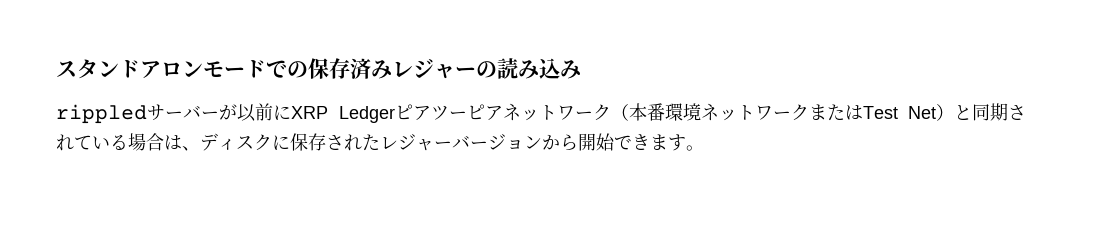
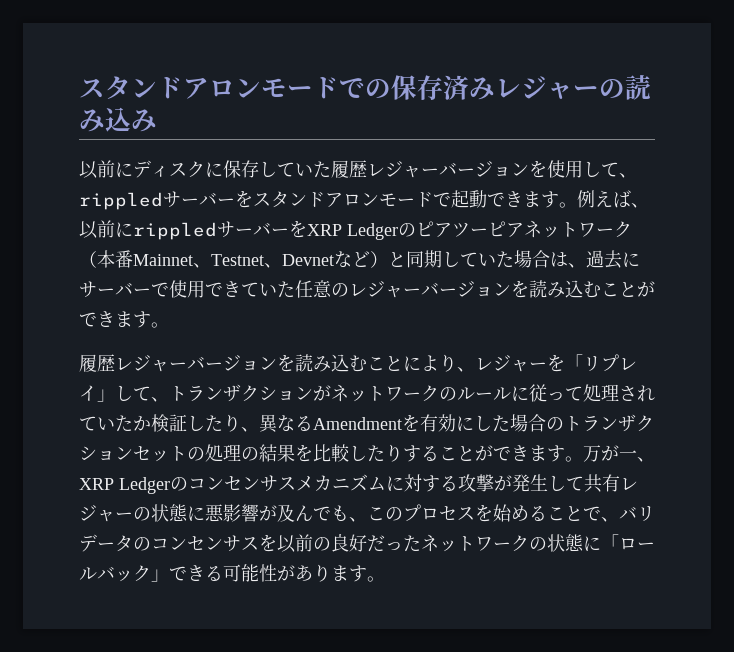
[56,103,395,124] rippledサーバーが以前にXRP Ledger -> [79,160,637,179] [79,190,649,210] [79,220,416,240] 以前にディスクに保存していた履歴レジャーバージョンを使用して、rippledサーバーをスタンドアロンモードで起動できます。例えば、以前にrippledサーバーをXRP Ledgerの
[664,103,1026,121] [56,133,704,151] 環境ネットワークまたはTest Net）と同期されている場合は、ディスクに保存されたレジャーバージョンから開始できます。 -> [133,250,640,269] [79,280,655,298] [79,311,169,328] [79,354,637,372] [79,384,655,402] [79,414,654,433] [79,444,655,462] [79,474,638,494] [79,504,655,522] [79,534,655,553] [79,564,385,582] Mainnet、Testnet、Devnetなど）と同期していた場合は、過去にサーバーで使用できていた任意のレジャーバージョンを読み込むことができます。 // 履歴レジャーバージョンを読み込むことにより、レジャーを「リプレイ」して、トランザクションがネットワークのルールに従って処理されていたか検証したり、異なるAmendmentを有効にした場合のトランザクションセットの処理の結果を比較したりすることができます。万が一、XRP Ledgerのコンセンサスメカニズムに対する攻撃が発生して共有レジャーの状態に悪影響が及んでも、このプロセスを始めることで、バリデータのコンセンサスを以前の良好だったネットワークの状態に「ロールバック」できる可能性があります。

